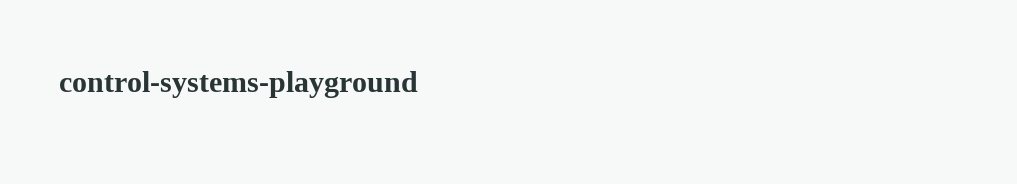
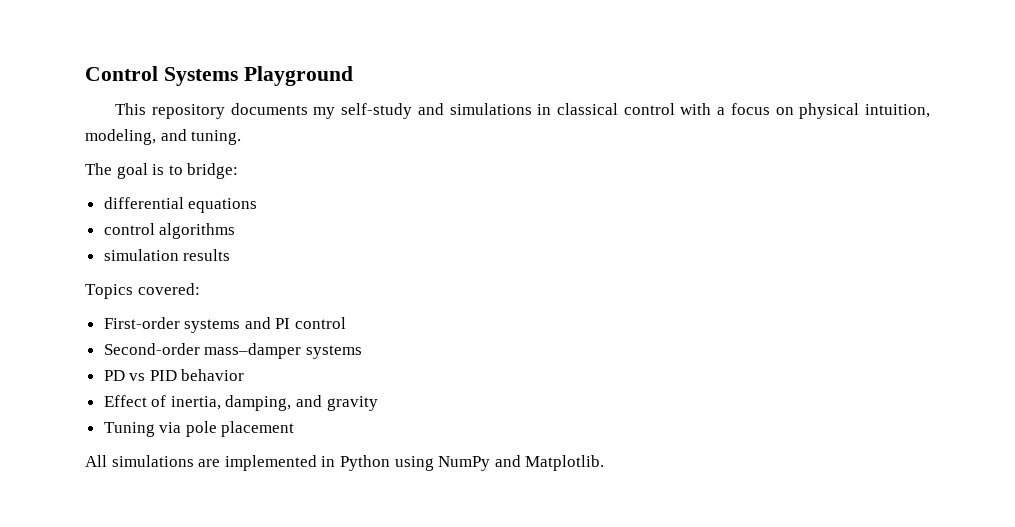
[59,71,418,98] control-systems-playground -> [85,66,353,86] [115,103,930,119] [85,129,242,145] [85,163,239,179] [103,197,258,213] [103,223,236,239] [103,249,231,261] [85,283,200,299] [103,317,347,333] [103,343,362,359] [103,369,245,381] [103,395,378,411] [103,421,295,437] [85,455,605,471] Control Systems Playground // This repository documents my self-study and simulations in classical control with a focus on physical intuition, modeling, and tuning. // The goal is to bridge: // differential equations // control algorithms // simulation results // Topics covered: // First-order systems and PI control // Second-order mass–damper systems // PD vs PID behavior // Effect of inertia, damping, and gravity // Tuning via pole placement // All simulations are implemented in Python using NumPy and Matplotlib.

